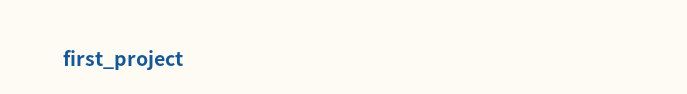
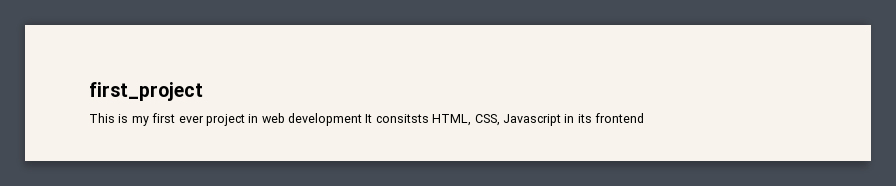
(183, 60) none -> [89,113,644,126] // This is my first ever project in web development It consitsts HTML, CSS, Javascript in its frontend

